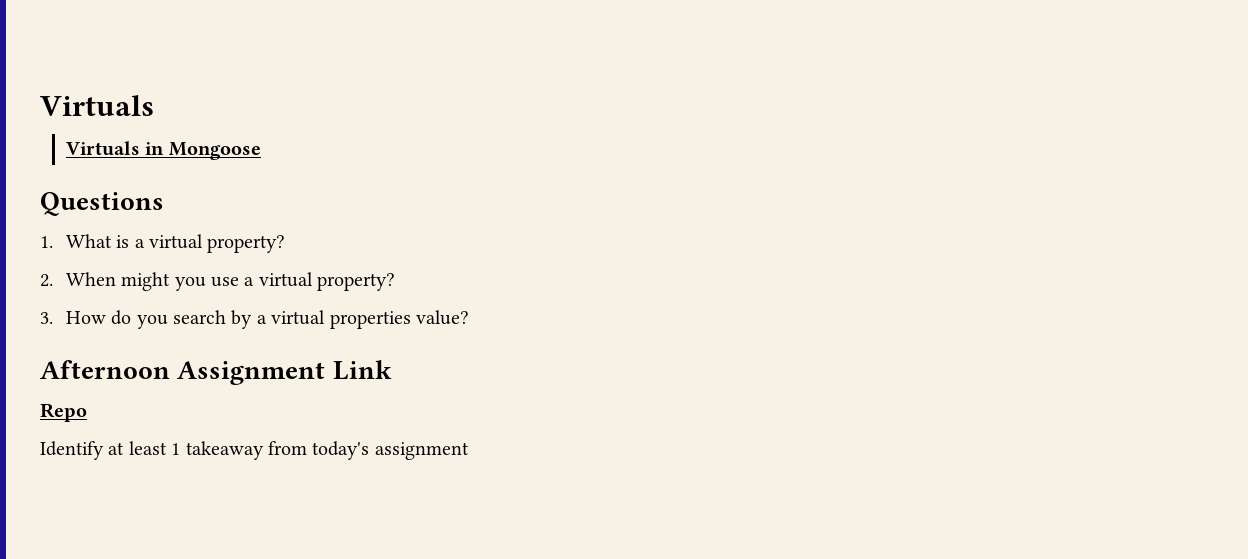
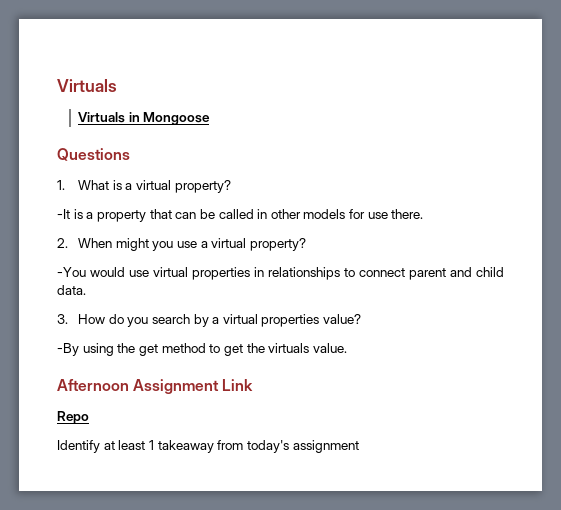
(286, 244) none -> [57,209,424,222] // -It is a property that can be called in other models for use there.
(396, 282) none -> [57,267,504,280] [57,285,86,295] // -You would use virtual properties in relationships to connect parent and child data.
(469, 317) none -> [57,343,347,356] // -By using the get method to get the virtuals value.

